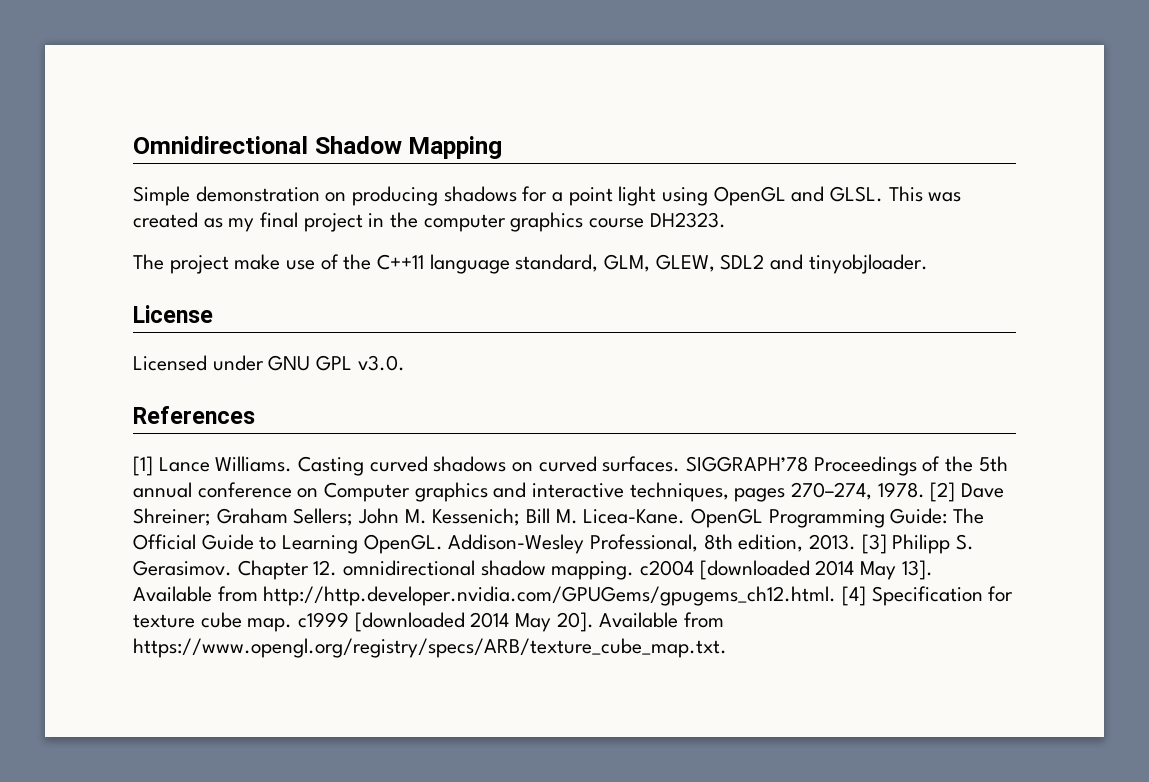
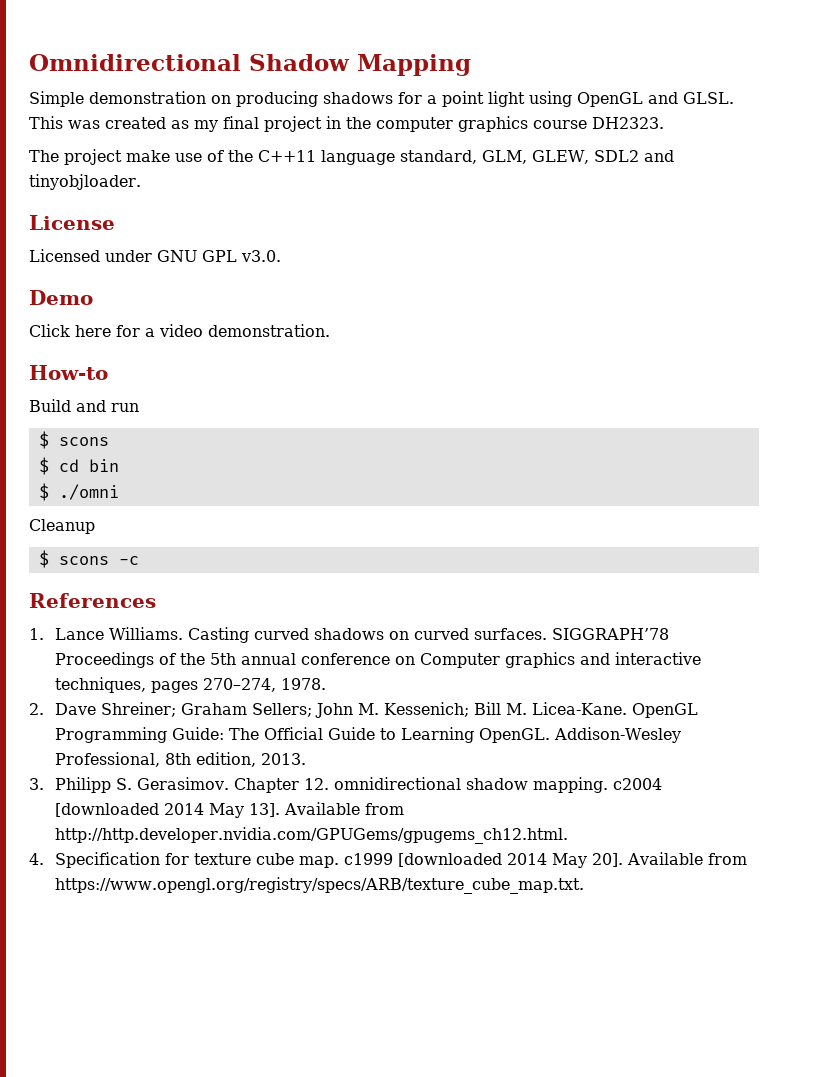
(405, 363) none -> [29,290,93,305] [29,324,330,337] [29,365,108,380] [29,399,139,412] [38,431,109,449] [38,457,119,475] [38,483,119,501] [29,519,95,534] [38,550,139,568] // Demo // Click here for a video demonstration. // How-to // Build and run // $ scons // $ cd bin // $ ./omni // Cleanup // $ scons -c
[133,456,153,476] [1] -> [29,628,44,640] 1.
[930,482,956,502] [2] -> [29,703,44,715] // 2.
[861,534,887,554] [3] -> [29,778,44,790] // 3.
[842,586,867,606] [4] -> [29,853,44,865] // 4.

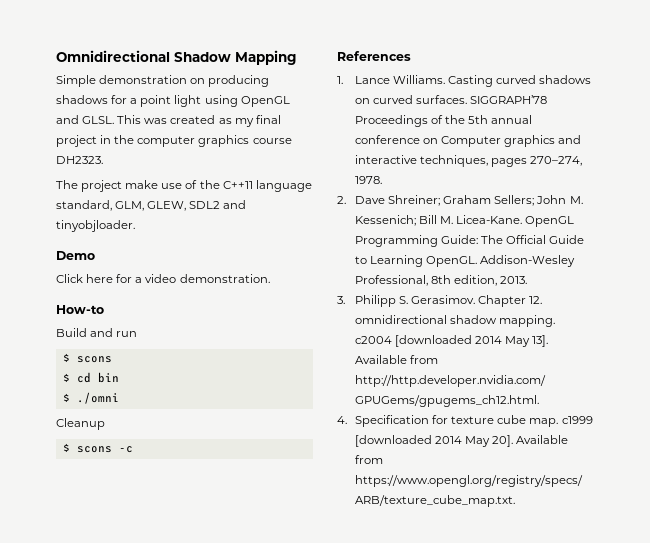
[29,215,115,230] [29,249,281,262] // License // Licensed under GNU GPL v3.0. -> (135, 226) none

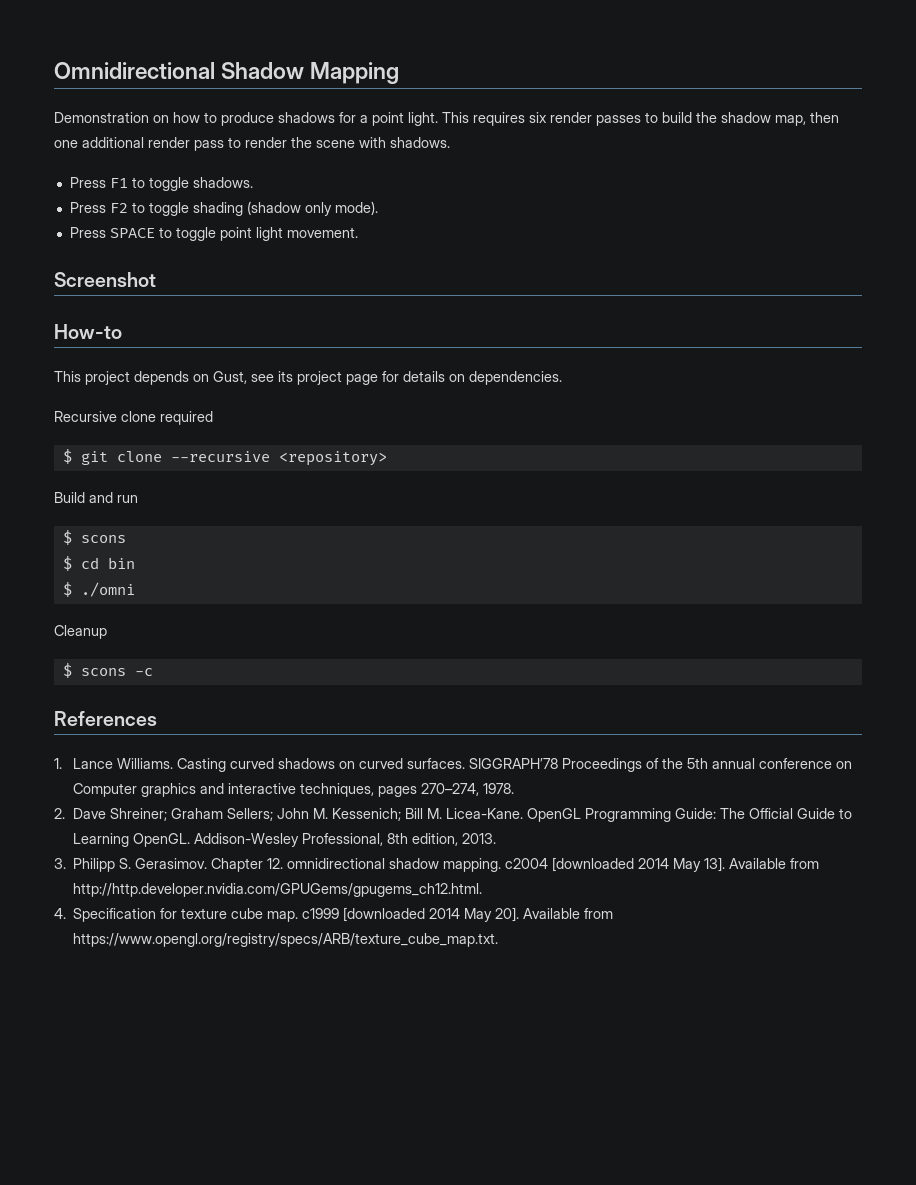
[56,75,270,87] [56,95,290,107] [56,115,281,127] [56,135,292,147] [56,156,103,164] [56,180,312,192] [56,200,247,211] [56,220,135,232] [56,251,95,260] [56,274,270,283] [56,305,104,314] Simple demonstration on producing shadows for a point light using OpenGL and GLSL. This was created as my final project in the computer graphics course DH2323. // The project make use of the C++11 language standard, GLM, GLEW, SDL2 and tinyobjloader. // Demo // Click here for a video demonstration. // How-to -> [54,112,839,126] [54,137,450,151] [69,177,253,191] [69,201,378,216] [69,227,358,241] [54,272,156,287] [54,324,122,339] [54,371,562,385] [54,411,213,425] [62,449,387,466] Demonstration on how to produce shadows for a point light. This requires six render passes to build the shadow map, then one additional render pass to render the scene with shadows. // Press F1 to toggle shadows. // Press F2 to toggle shading (shadow only mode). // Press SPACE to toggle point light movement. // Screenshot // How-to // This project depends on Gust, see its project page for details on dependencies. // Recursive clone required // $ git clone --recursive <repository>

